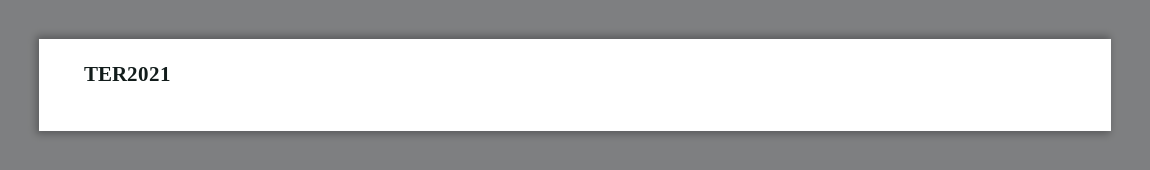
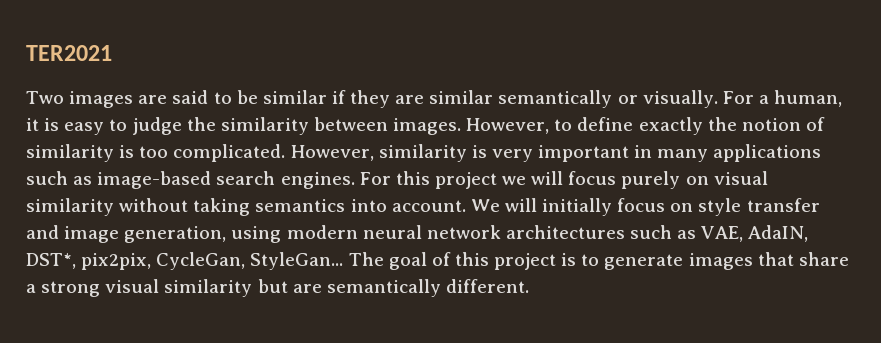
(171, 74) none -> [26,90,843,108] [26,117,825,135] [26,144,822,162] [26,171,768,189] [26,198,820,216] [26,225,809,243] [26,252,849,270] [26,279,529,297] // Two images are said to be similar if they are similar semantically or visually. For a human, it is easy to judge the similarity between images. However, to define exactly the notion of similarity is too complicated. However, similarity is very important in many applications such as image-based search engines. For this project we will focus purely on visual similarity without taking semantics into account. We will initially focus on style transfer and image generation, using modern neural network architectures such as VAE, AdaIN, DST*, pix2pix, CycleGan, StyleGan... The goal of this project is to generate images that share a strong visual similarity but are semantically different.

